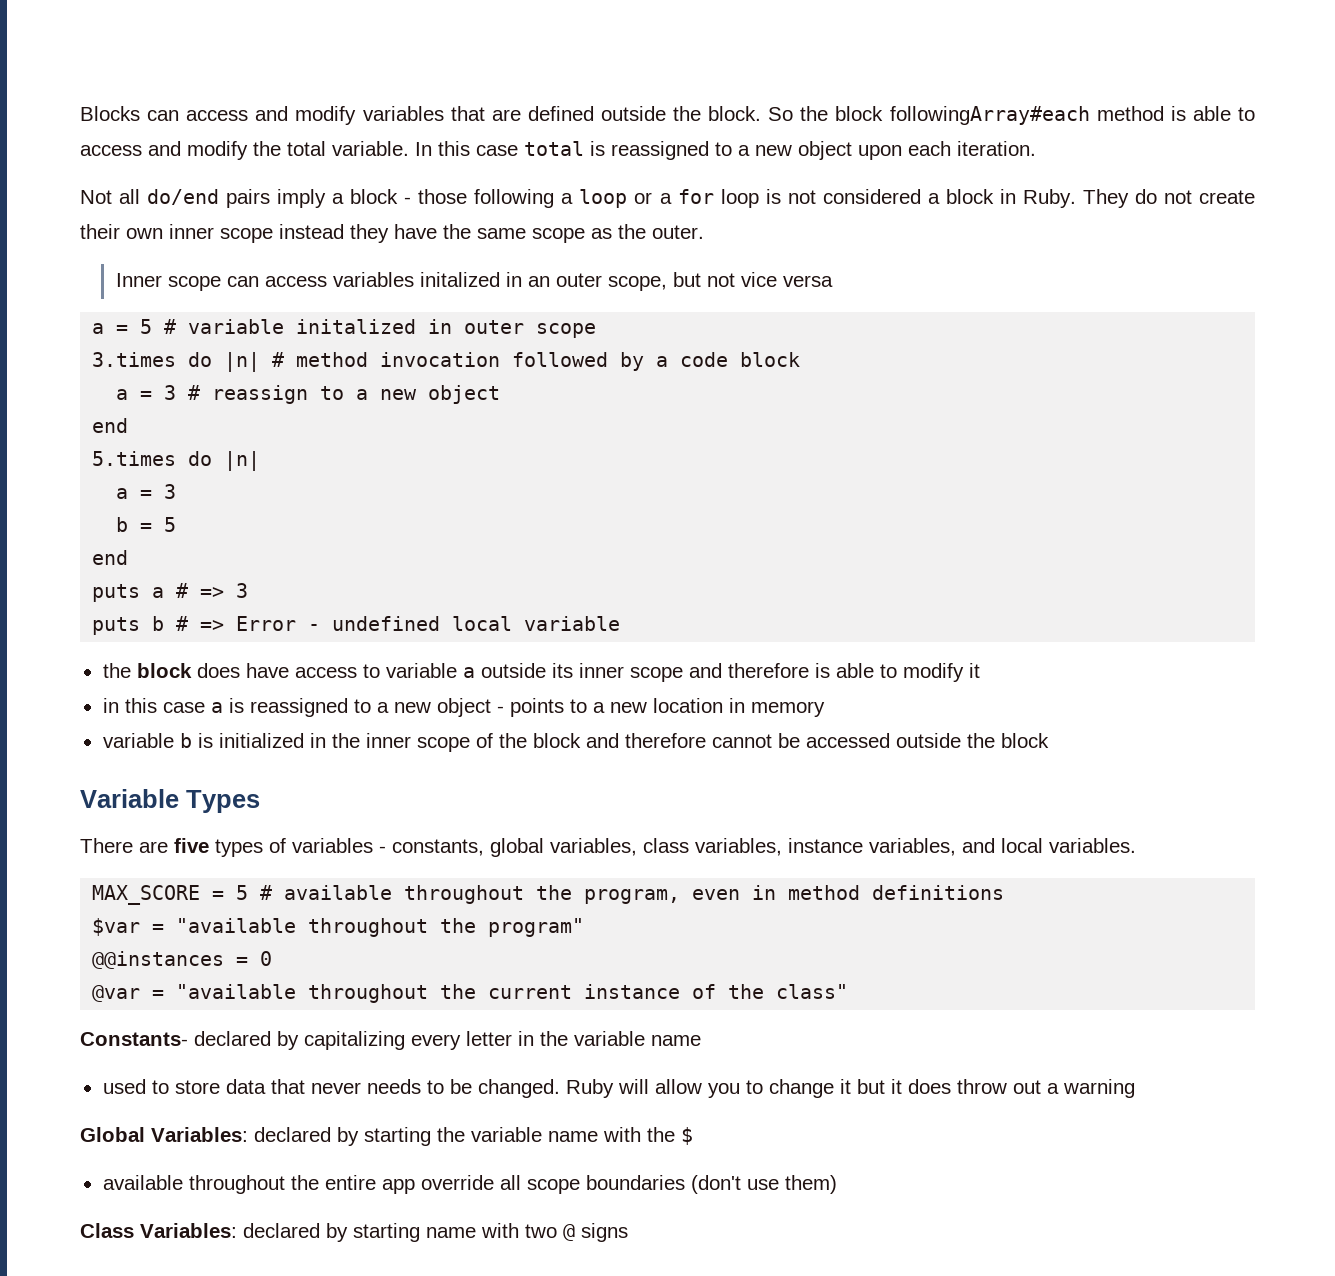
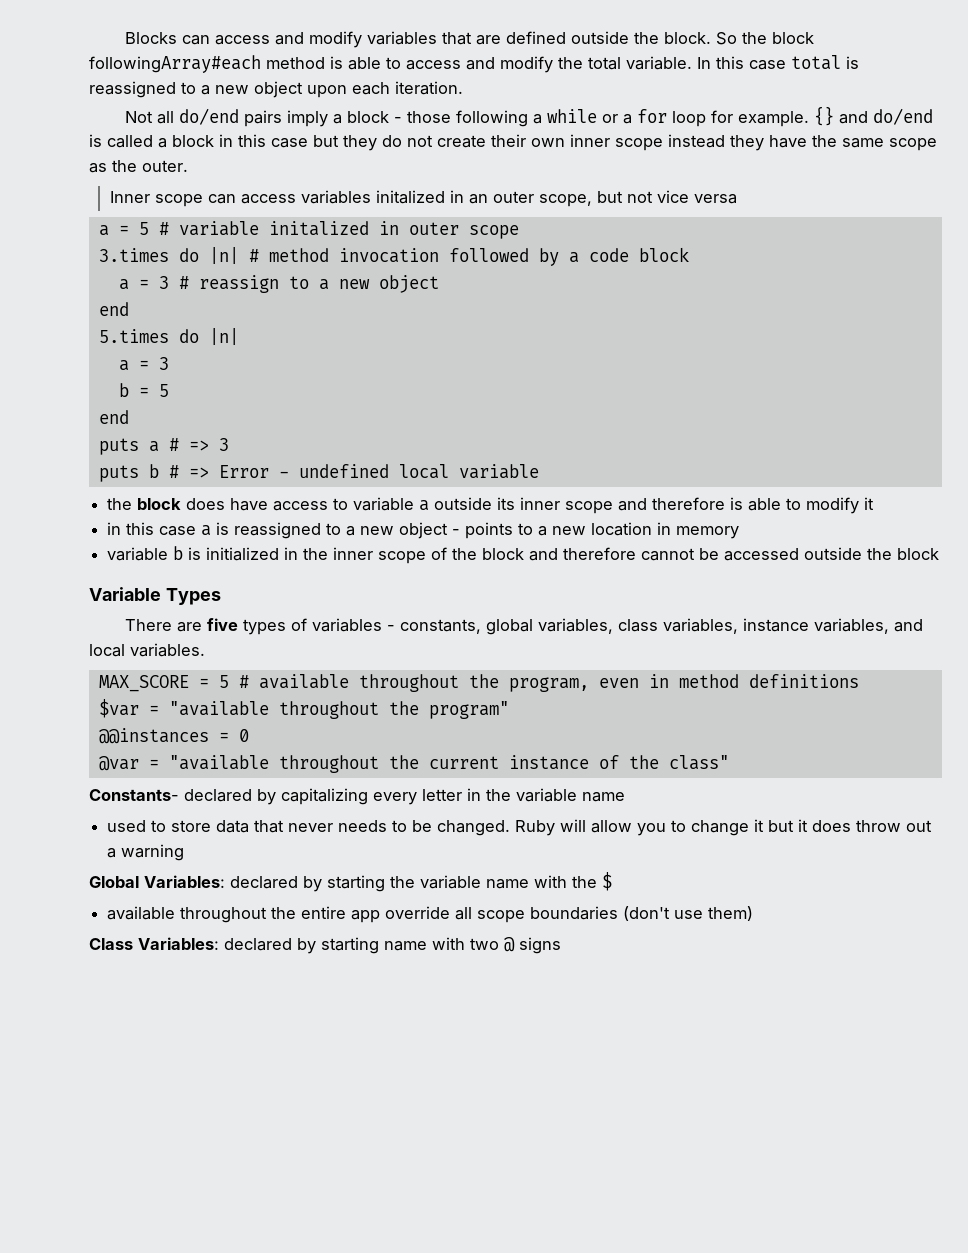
[579,189,628,208] loop -> [547,109,598,123] while
[765,189,1129,208] is not considered a block in Ruby. They -> [711,106,934,127] [89,134,377,151] for example. {} and do/end is called a block in this case but they

